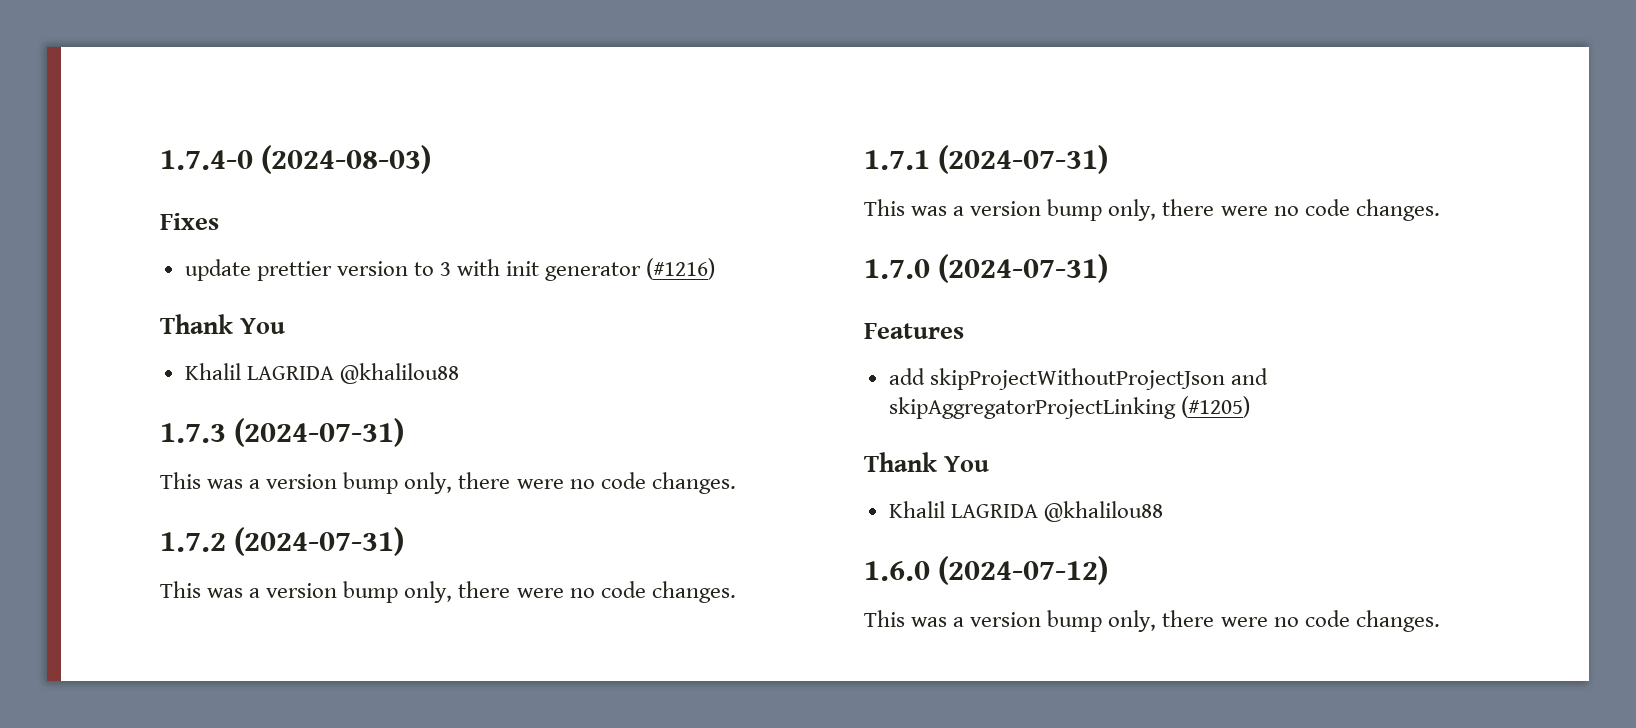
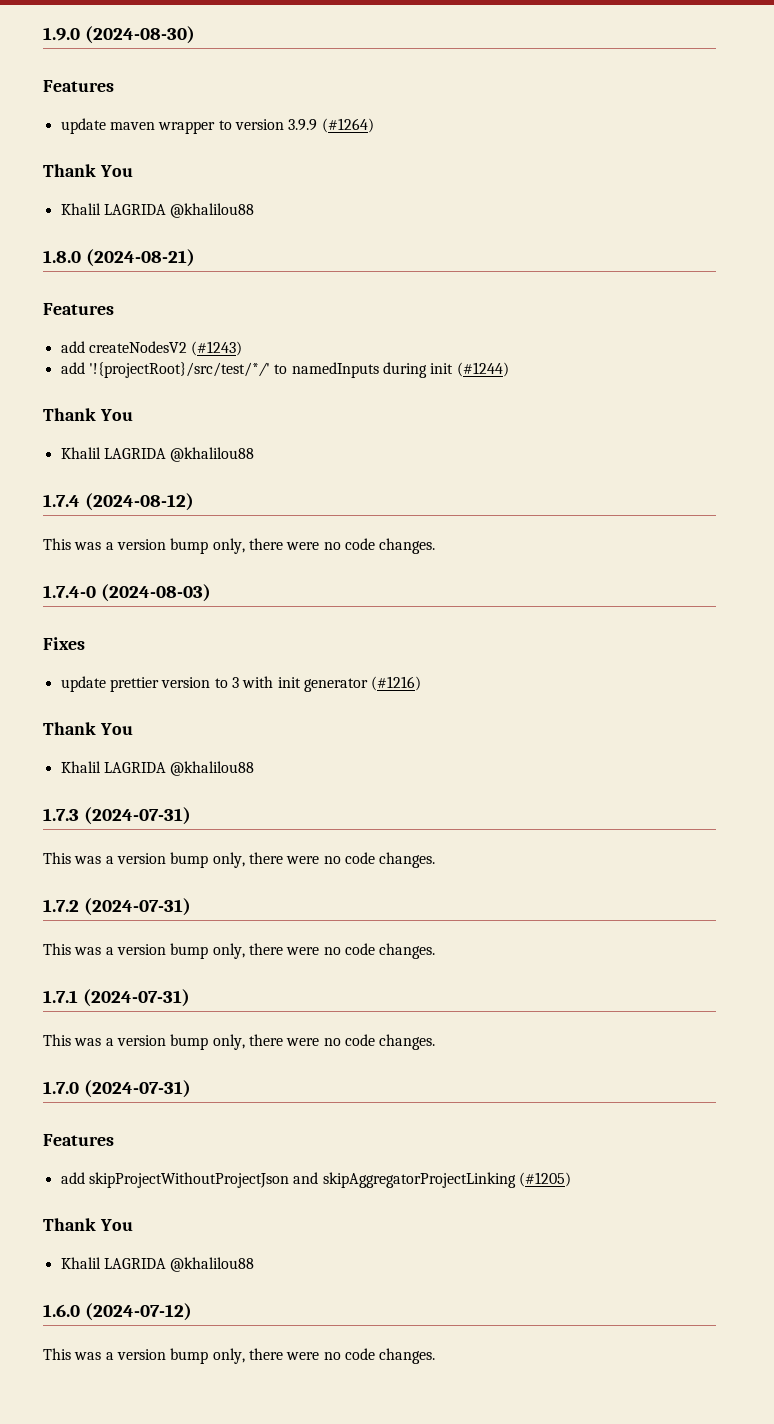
(160, 160) none -> [43,26,195,44] [43,80,114,92] [60,118,374,134] [43,164,133,177] [60,203,255,218] [43,249,195,267] [43,303,114,315] [60,341,243,356] [60,362,509,378] [43,408,133,421] [60,447,255,462] [43,493,194,511] [43,538,436,554] 1.9.0 (2024-08-30) // Features // update maven wrapper to version 3.9.9 (#1264) // Thank You // Khalil LAGRIDA @khalilou88 // 1.8.0 (2024-08-21) // Features // add createNodesV2 (#1243) // add '!{projectRoot}/src/test/*/' to namedInputs during init (#1244) // Thank You // Khalil LAGRIDA @khalilou88 // 1.7.4 (2024-08-12) // This was a version bump only, there were no code changes. //

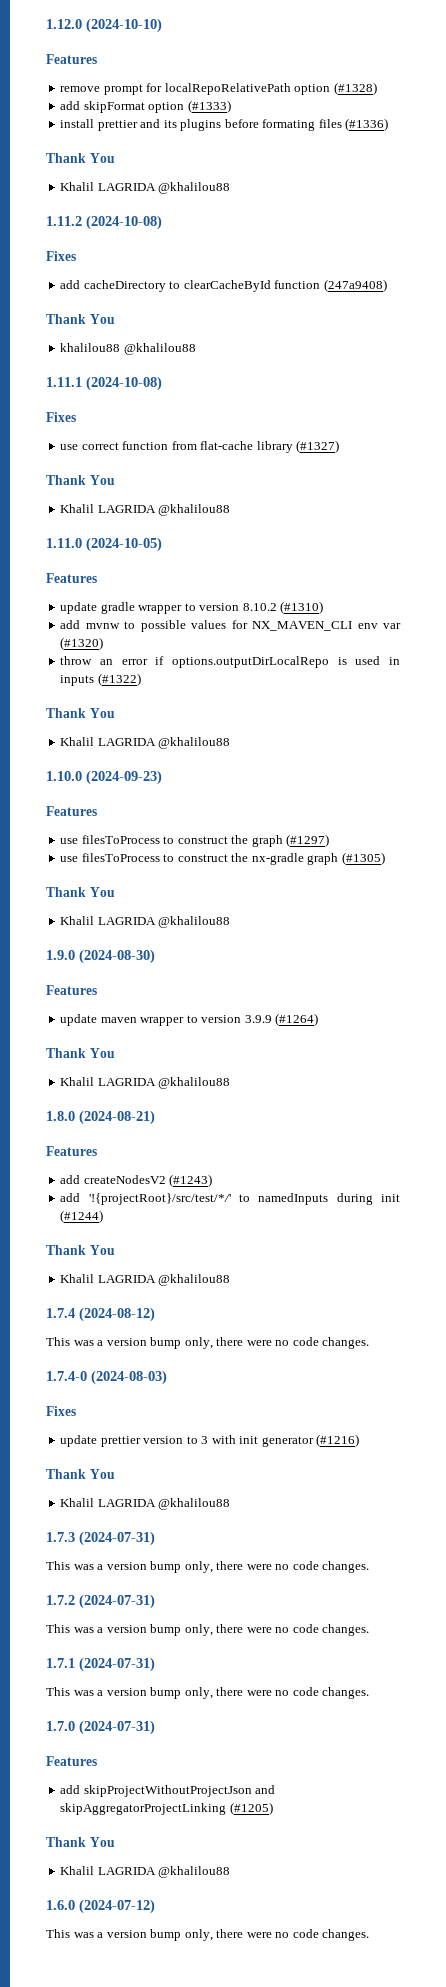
(43, 34) none -> [46,18,162,33] [46,54,97,64] [60,82,377,95] [60,100,231,113] [60,118,389,131] [46,153,115,163] [60,182,231,194] [46,215,162,230] [46,251,76,261] [60,279,387,292] [46,314,115,324] [60,343,196,355] [46,376,162,391] [46,412,76,422] [60,440,340,453] [46,475,115,485] [60,504,231,516] [46,537,162,552] [46,573,97,583] [60,601,324,614] [60,620,401,632] [60,637,104,650] [60,656,400,668] [60,673,141,686] [46,708,115,718] [60,737,231,749] [46,770,162,785] [46,806,97,816] [60,834,330,847] [60,852,385,865] [46,887,115,897] [60,916,231,928] 1.12.0 (2024-10-10) // Features // remove prompt for localRepoRelativePath option (#1328) // add skipFormat option (#1333) // install prettier and its plugins before formating files (#1336) // Thank You // Khalil LAGRIDA @khalilou88 // 1.11.2 (2024-10-08) // Fixes // add cacheDirectory to clearCacheById function (247a9408) // Thank You // khalilou88 @khalilou88 // 1.11.1 (2024-10-08) // Fixes // use correct function from flat-cache library (#1327) // Thank You // Khalil LAGRIDA @khalilou88 // 1.11.0 (2024-10-05) // Features // update gradle wrapper to version 8.10.2 (#1310) // add mvnw to possible values for NX_MAVEN_CLI env var (#1320) // throw an error if options.outputDirLocalRepo is used in inputs (#1322) // Thank You // Khalil LAGRIDA @khalilou88 // 1.10.0 (2024-09-23) // Features // use filesToProcess to construct the graph (#1297) // use filesToProcess to construct the nx-gradle graph (#1305) // Thank You // Khalil LAGRIDA @khalilou88 //

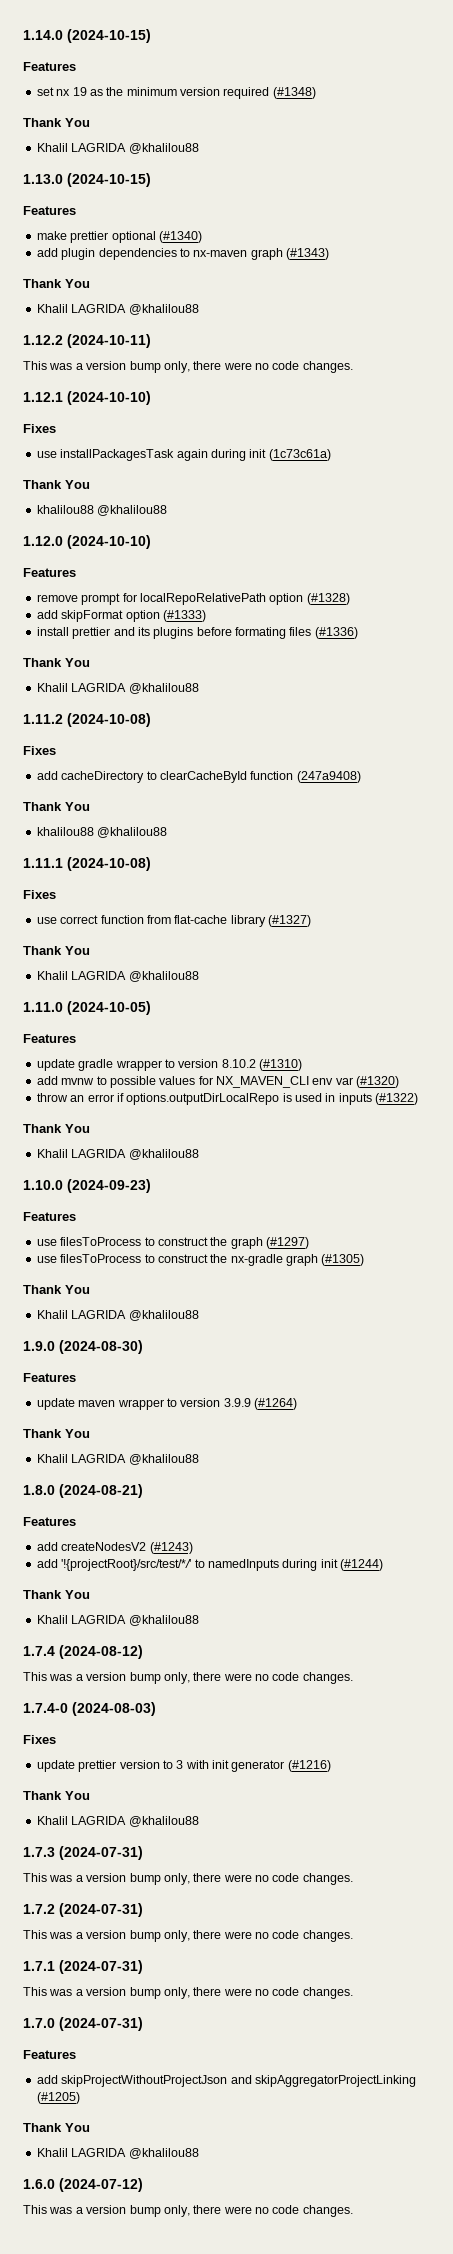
(46, 24) none -> [23,29,151,43] [23,62,76,71] [36,87,316,99] [23,118,90,127] [36,143,199,154] [23,173,151,187] [23,206,76,215] [36,231,202,243] [36,248,329,260] [23,279,90,288] [36,304,199,315] [23,334,151,348] [23,361,353,373] [23,391,151,405] [23,424,56,433] [36,449,331,461] [23,480,90,489] [36,505,168,516] 1.14.0 (2024-10-15) // Features // set nx 19 as the minimum version required (#1348) // Thank You // Khalil LAGRIDA @khalilou88 // 1.13.0 (2024-10-15) // Features // make prettier optional (#1340) // add plugin dependencies to nx-maven graph (#1343) // Thank You // Khalil LAGRIDA @khalilou88 // 1.12.2 (2024-10-11) // This was a version bump only, there were no code changes. // 1.12.1 (2024-10-10) // Fixes // use installPackagesTask again during init (1c73c61a) // Thank You // khalilou88 @khalilou88 //

